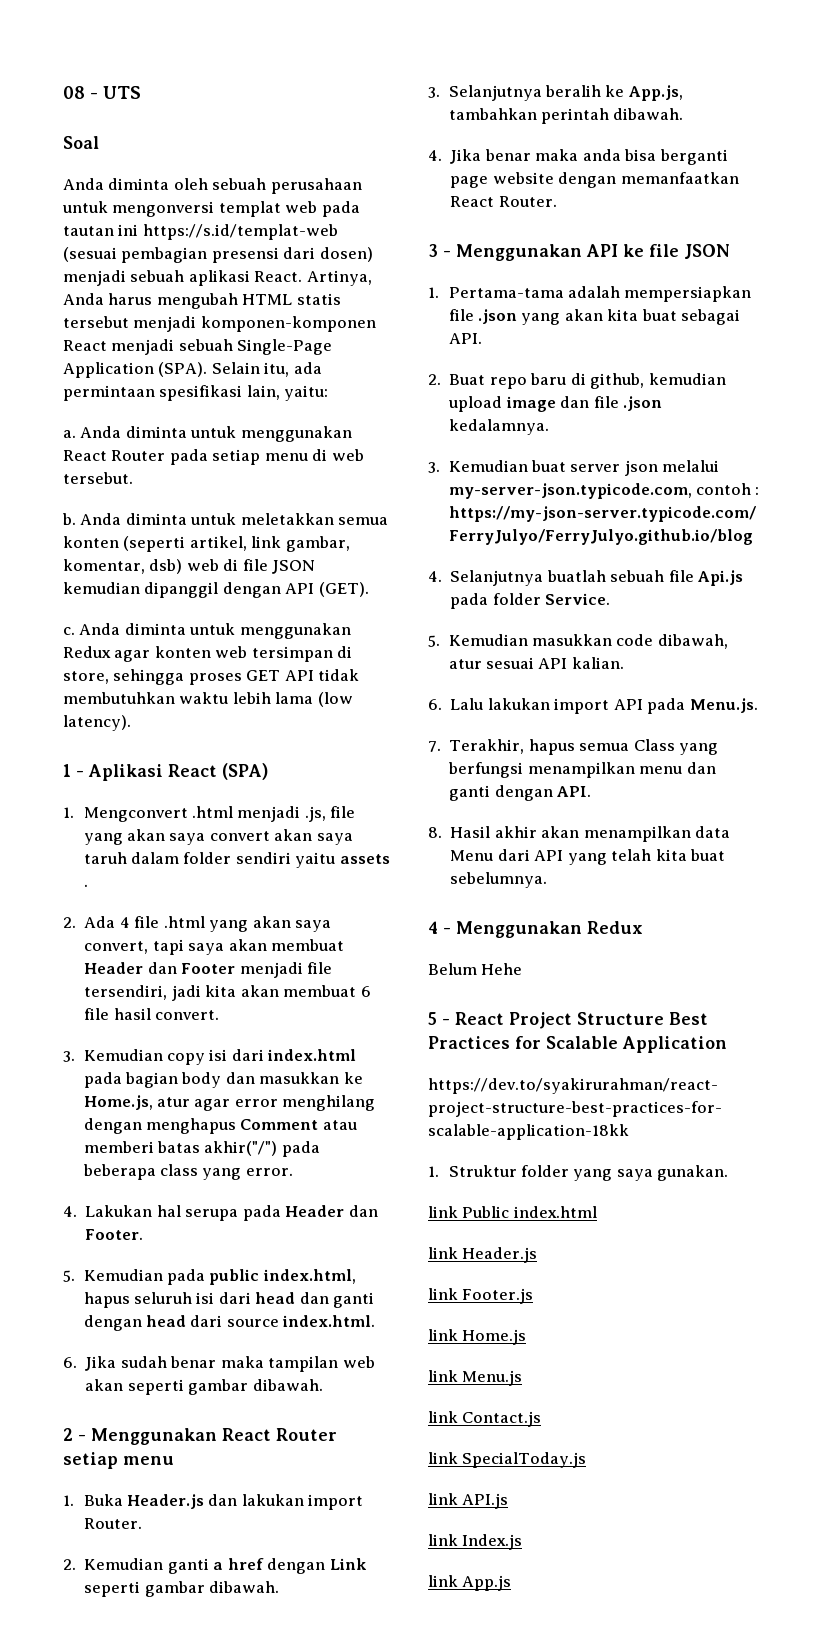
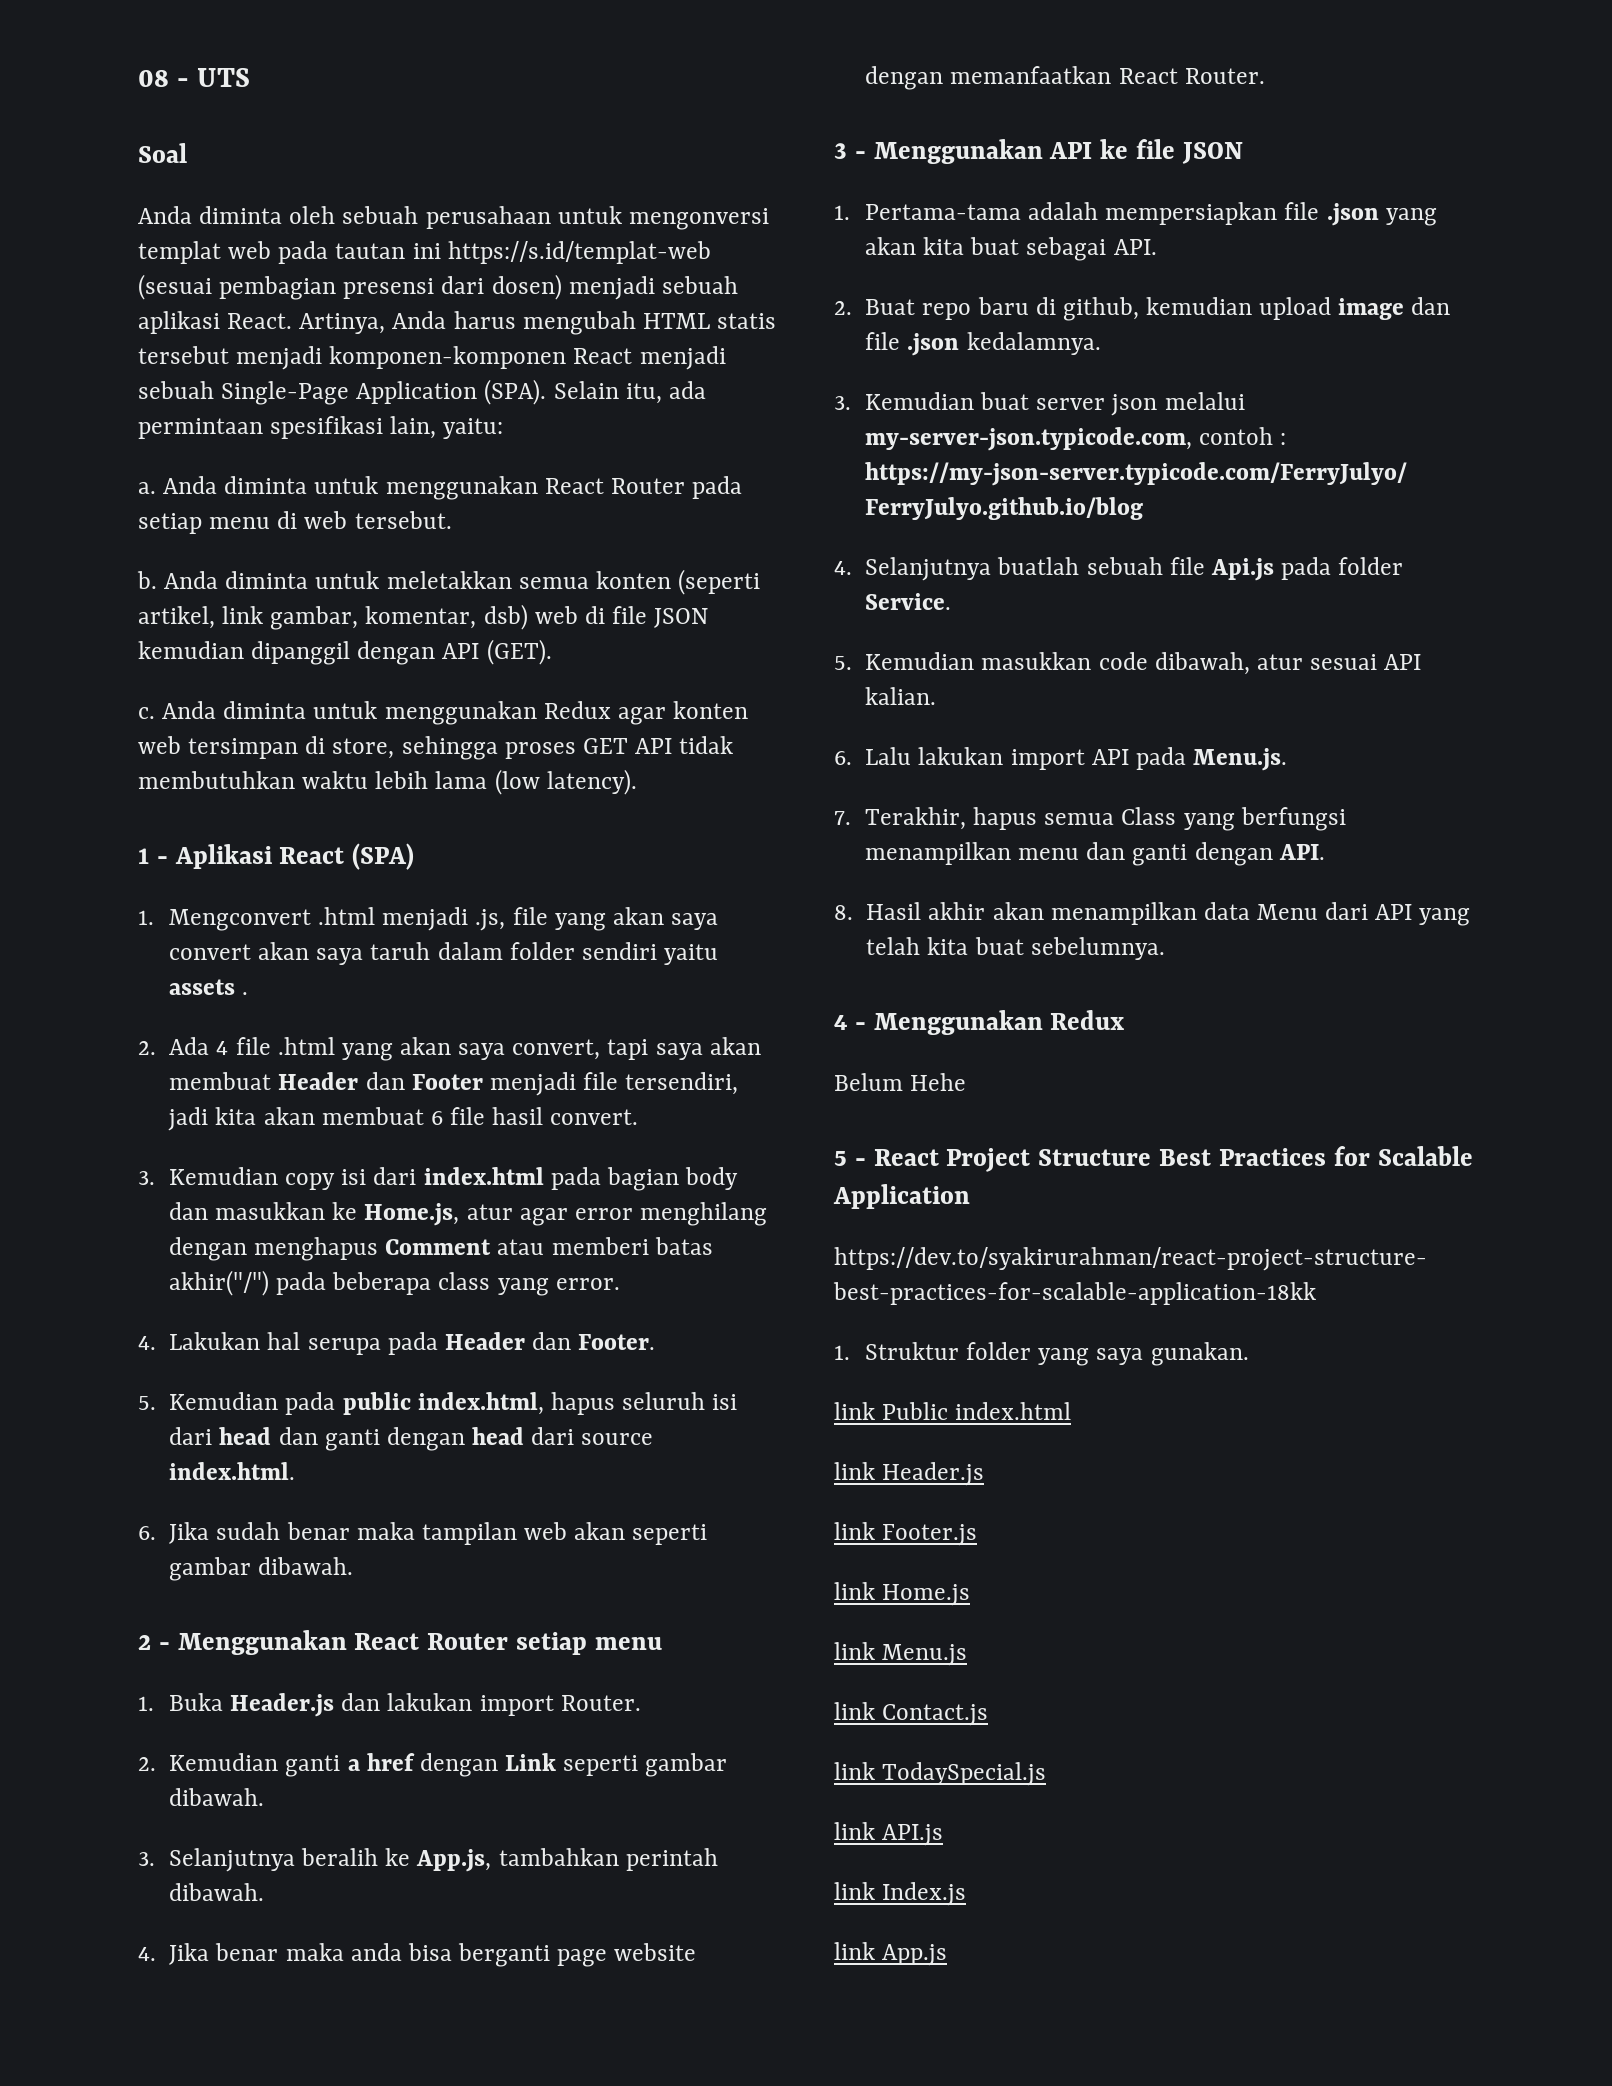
[462,1452,587,1468] SpecialToday.js -> [882,1762,1047,1786] TodaySpecial.js

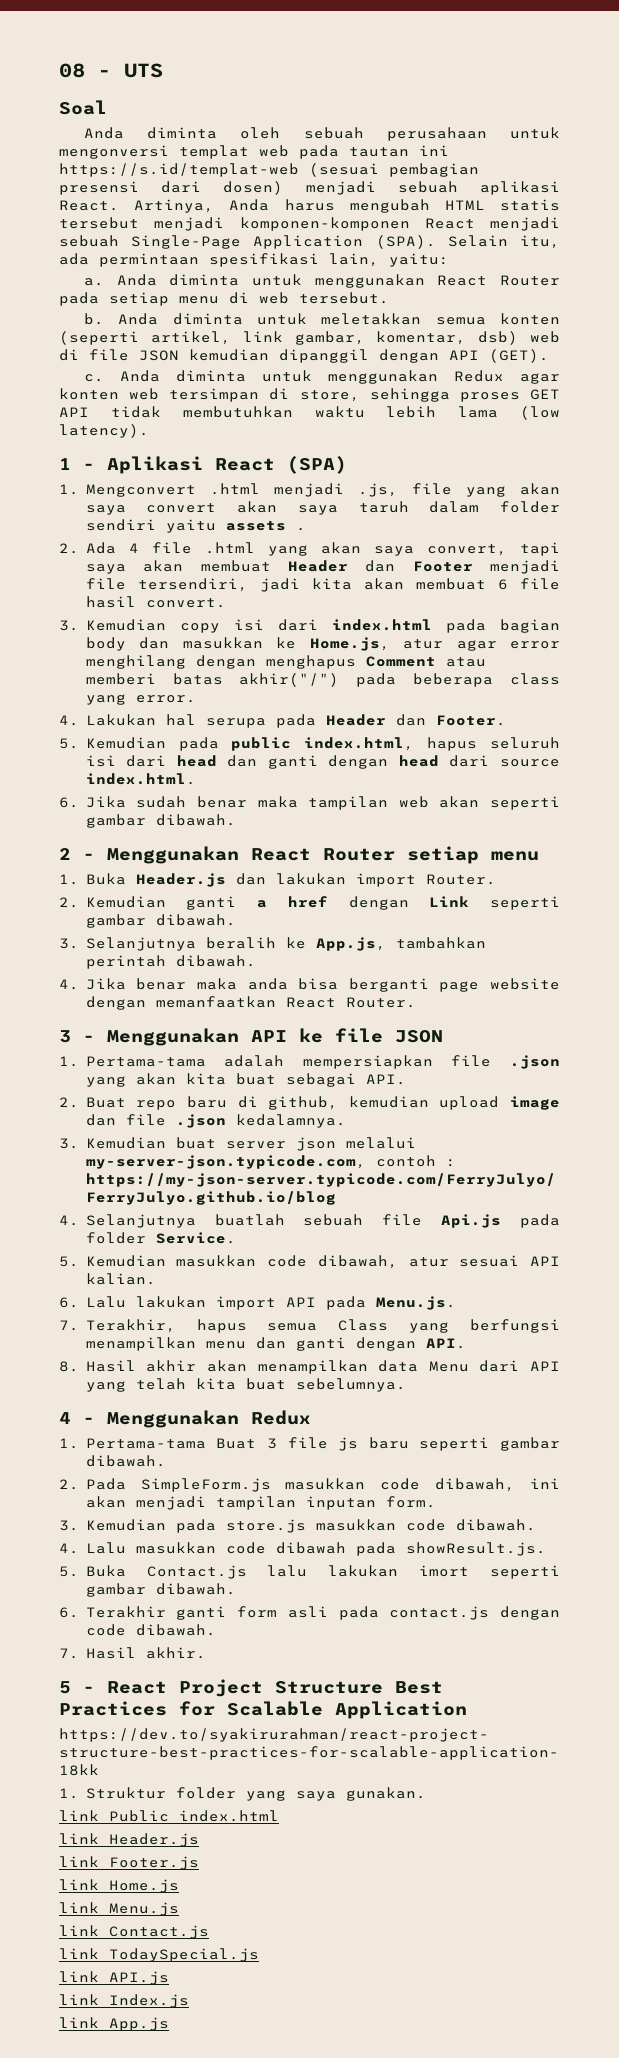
[834,1073,967,1091] Belum Hehe -> [59,1437,560,1451] [85,1455,166,1467] [59,1478,560,1492] [85,1496,436,1510] [59,1519,536,1533] [59,1542,546,1556] [59,1565,560,1579] [85,1583,236,1597] [59,1606,560,1620] [85,1624,216,1636] [59,1647,206,1659] 1. Pertama-tama Buat 3 file js baru seperti gambar dibawah. // 2. Pada SimpleForm.js masukkan code dibawah, ini akan menjadi tampilan inputan form. // 3. Kemudian pada store.js masukkan code dibawah. // 4. Lalu masukkan code dibawah pada showResult.js. // 5. Buka Contact.js lalu lakukan imort seperti gambar dibawah. // 6. Terakhir ganti form asli pada contact.js dengan code dibawah. // 7. Hasil akhir.

